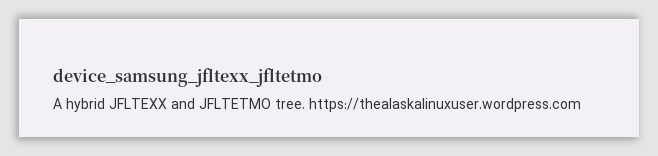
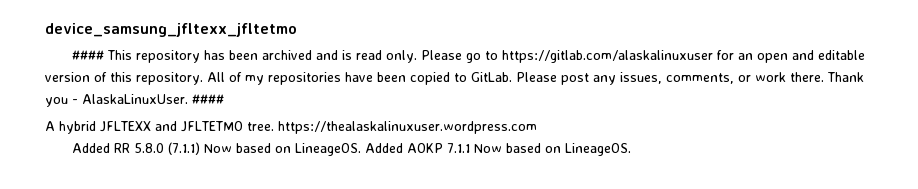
(322, 77) none -> [72,50,866,63] [45,72,864,85] [45,94,224,107] // #### This repository has been archived and is read only. Please go to https://gitlab.com/alaskalinuxuser for an open and editable version of this repository. All of my repositories have been copied to GitLab. Please post any issues, comments, or work there. Thank you - AlaskaLinuxUser. ####
(581, 105) none -> [72,142,632,156] // Added RR 5.8.0 (7.1.1) Now based on LineageOS. Added AOKP 7.1.1 Now based on LineageOS.

